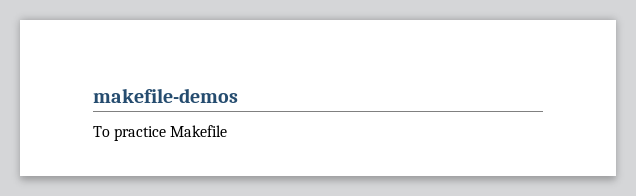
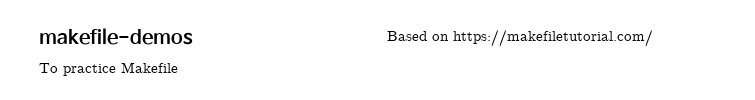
(228, 131) none -> [387,29,653,47] // Based on https://makefiletutorial.com/

